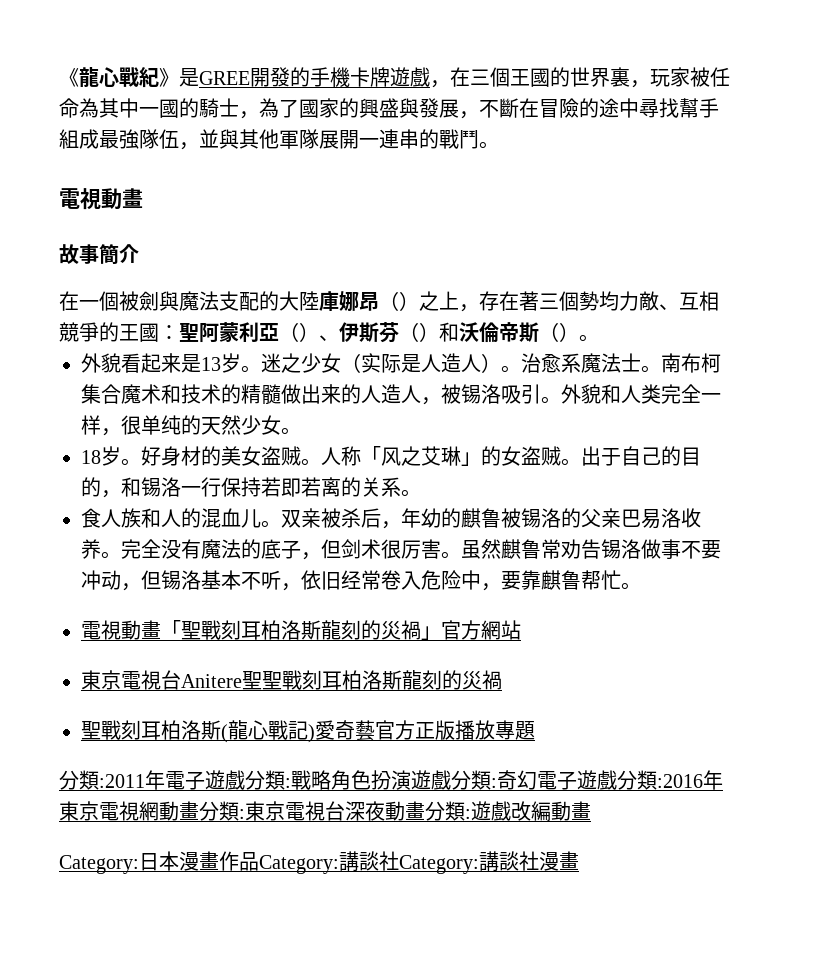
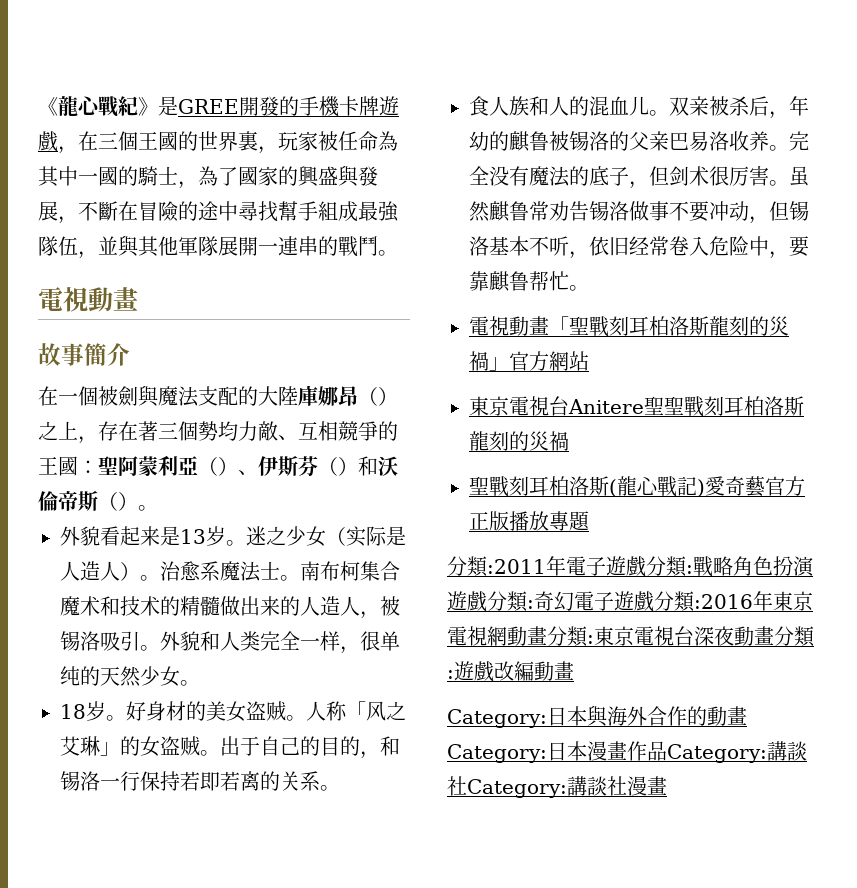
(179, 861) none -> [587,705,747,727] [447,741,587,763] 與海外合作的動畫Category:日本

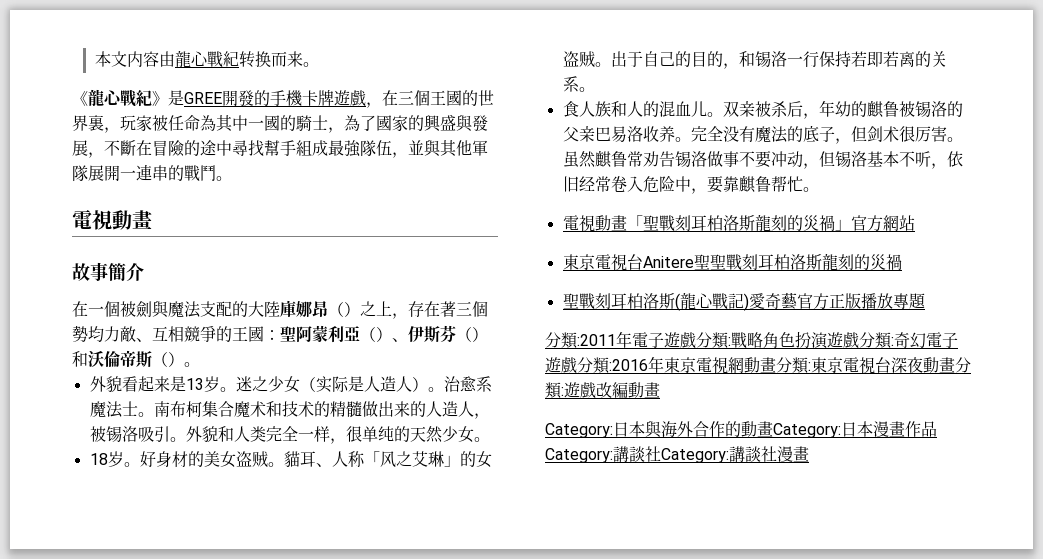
(38, 106) none -> [94,50,319,68] 本文内容由龍心戰紀转换而来。 //
(306, 718) none -> [283,451,332,467] 貓耳、

